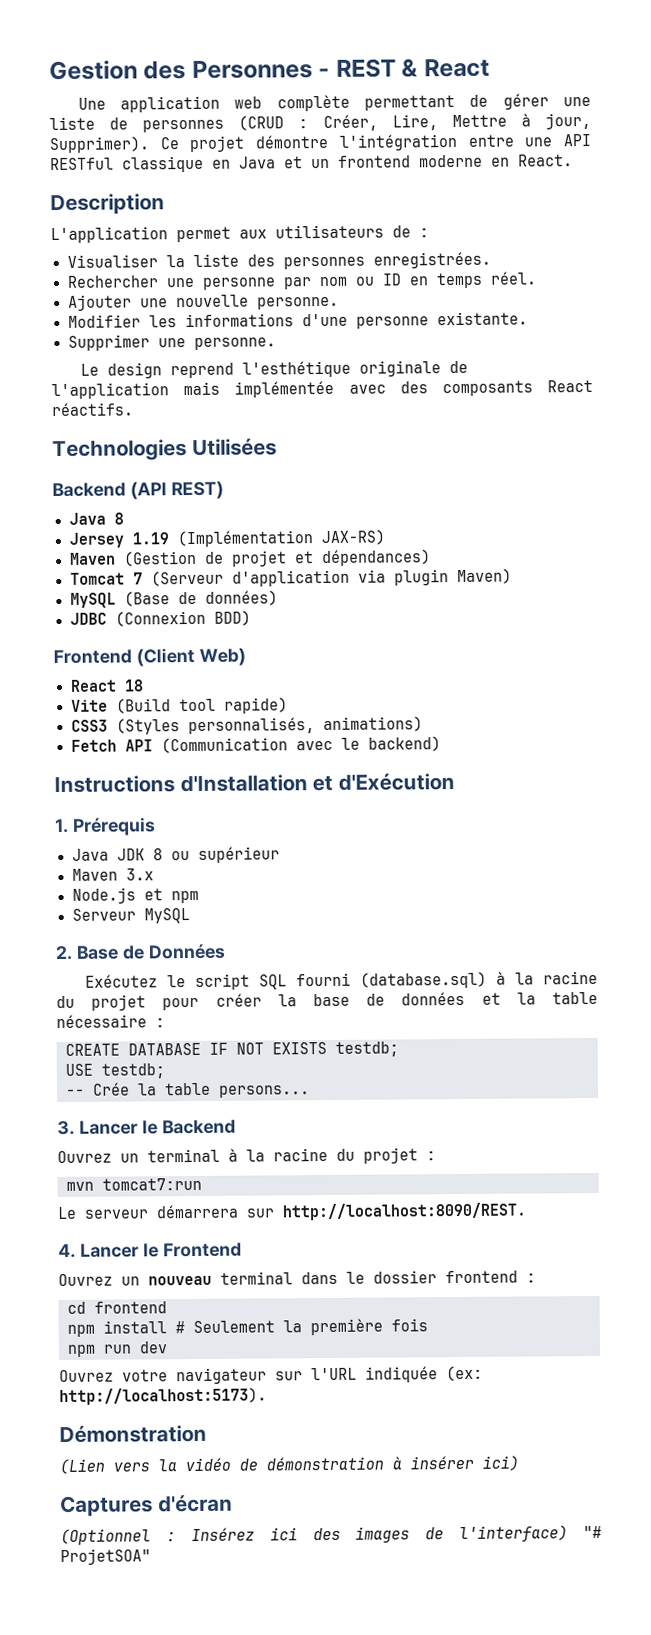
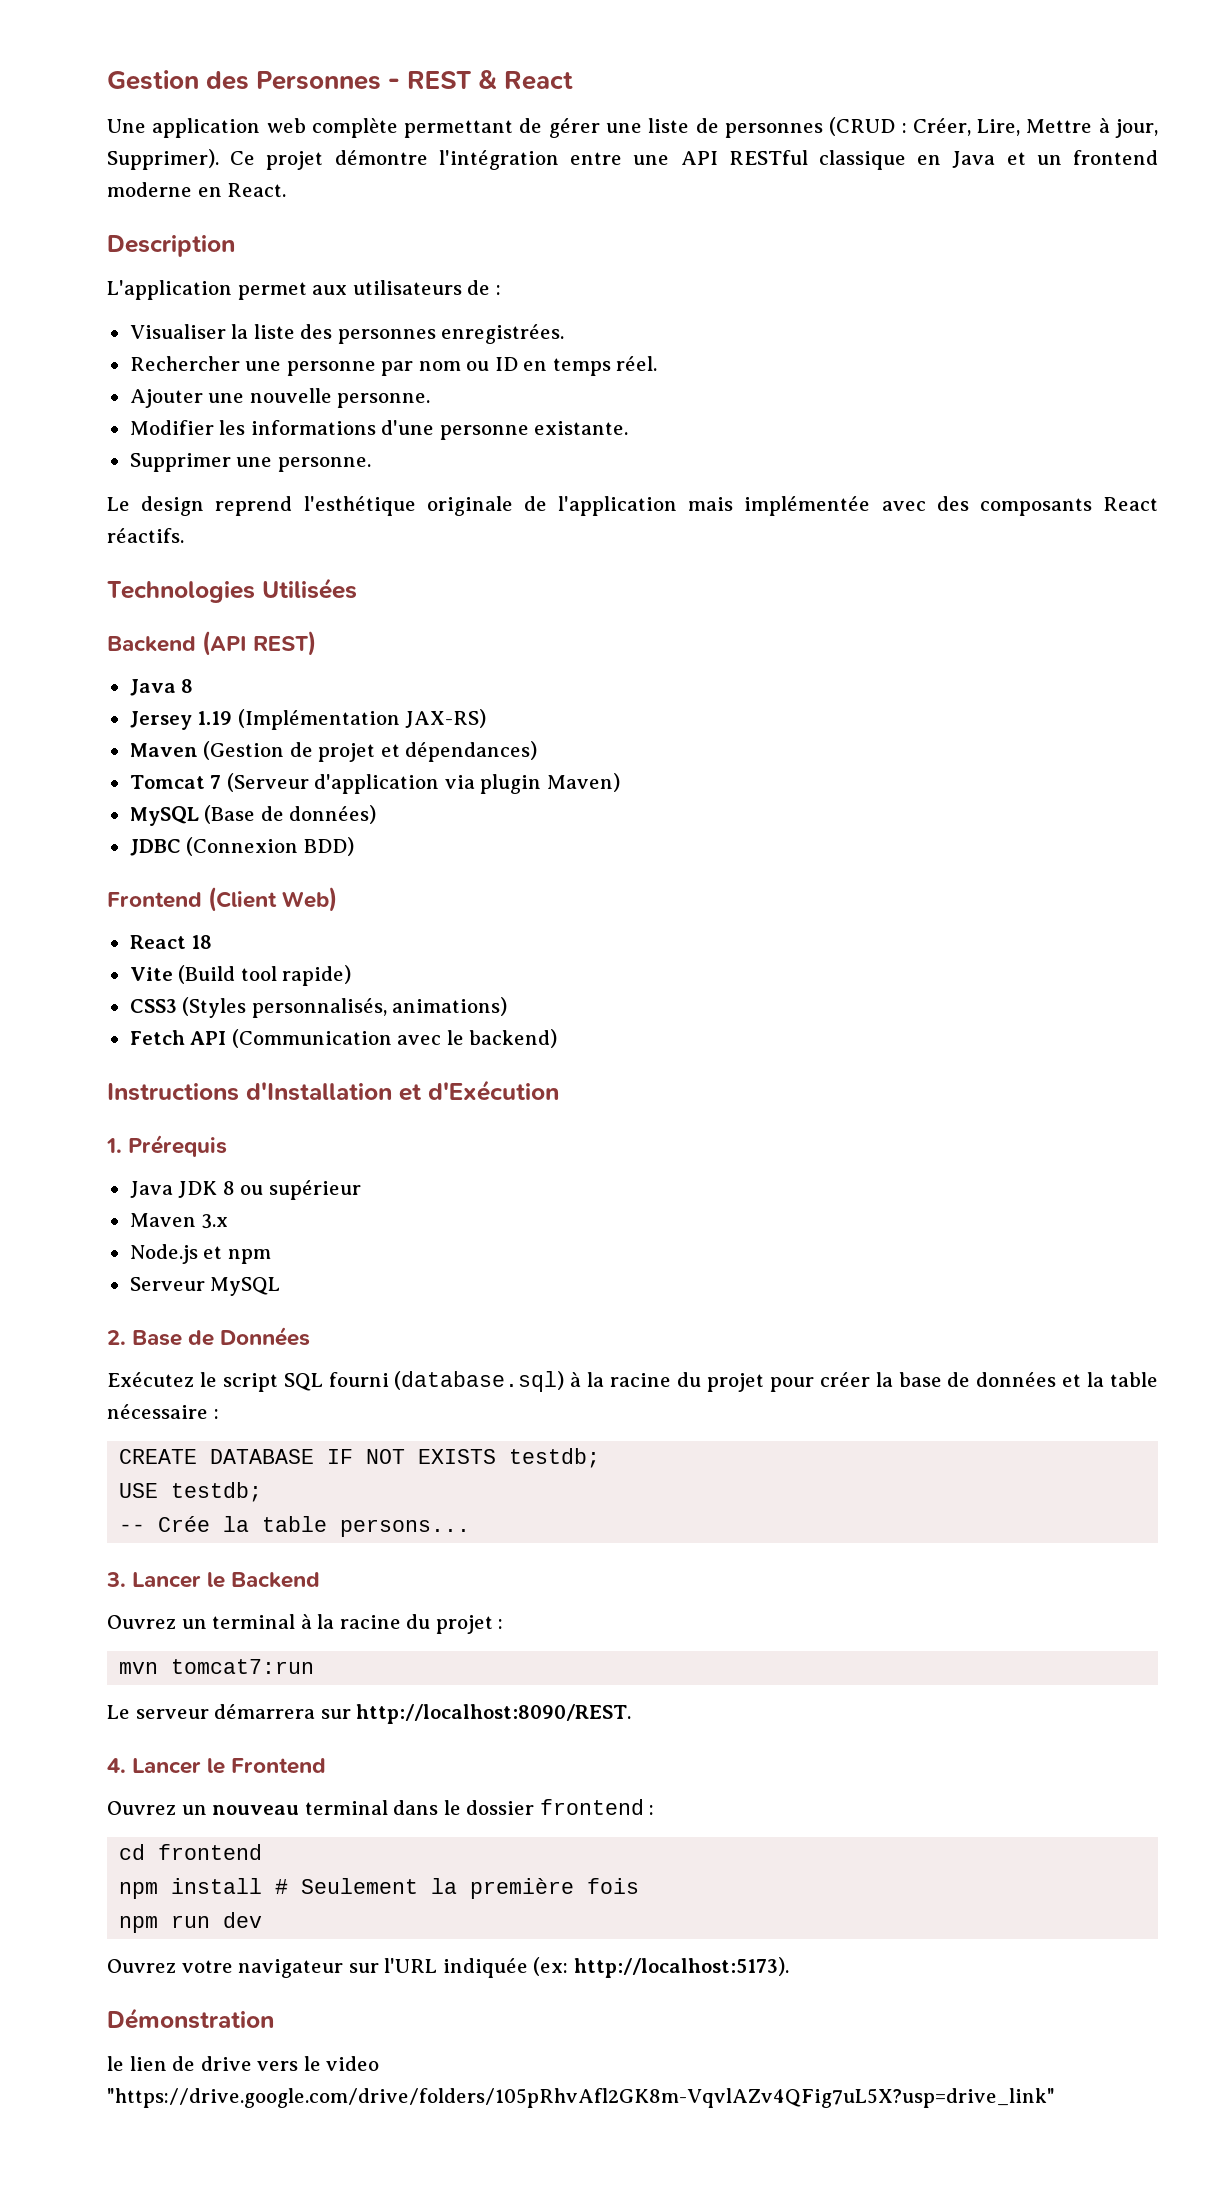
[59,1455,519,1475] [60,1494,233,1518] [60,1525,602,1546] [60,1548,151,1566] (Lien vers la vidéo de démonstration à insérer ici) // Captures d'écran // (Optionnel : Insérez ici des images de l'interface) "# ProjetSOA" -> [107,2056,380,2071] [107,2088,1055,2108] le lien de drive vers le video "https://drive.google.com/drive/folders/105pRhvAfl2GK8m-VqvlAZv4QFig7uL5X?usp=drive_link"

